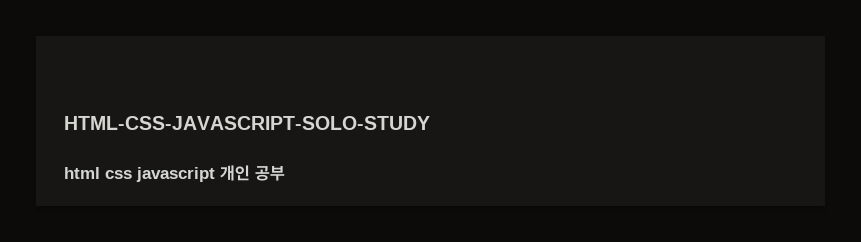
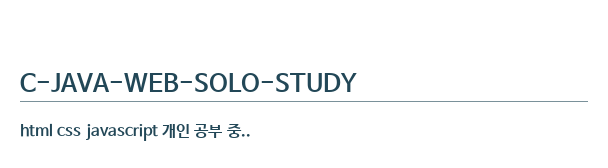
[64,116,430,130] HTML-CSS-JAVASCRIPT-SOLO-STUDY -> [20,73,357,92] C-JAVA-WEB-SOLO-STUDY
(285, 173) none -> [226,123,251,138] 중..

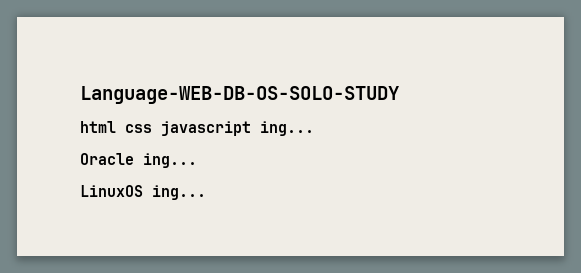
[20,73,357,92] C-JAVA-WEB-SOLO-STUDY -> [80,86,399,104] Language-WEB-DB-OS-SOLO-STUDY
[161,123,251,138] 개인 공부 중.. -> [260,121,314,136] [80,153,197,168] [80,185,206,200] ing... // Oracle ing... // LinuxOS ing...

